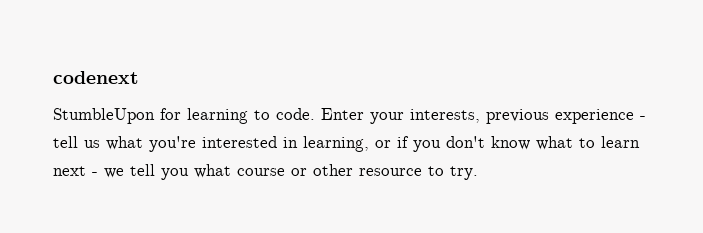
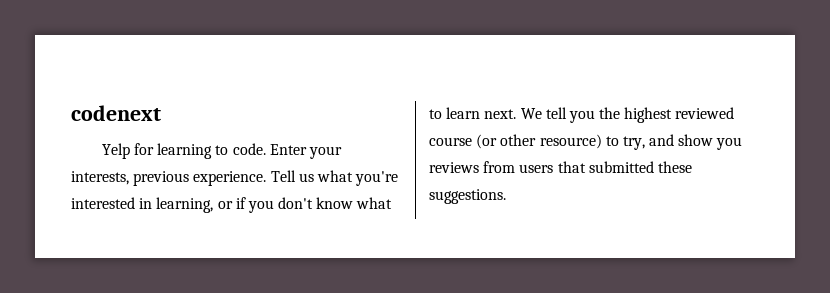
[53,108,155,124] StumbleUpon -> [101,143,130,159] Yelp
[555,109,646,124] [53,136,78,148] experience - tell -> [193,170,296,186] experience. Tell
[53,164,478,180] next - we tell you what course or other resource to try. -> [484,107,735,123] [429,134,743,150] [429,161,692,173] [429,189,506,204] next. We tell you the highest reviewed course (or other resource) to try, and show you reviews from users that submitted these suggestions.

